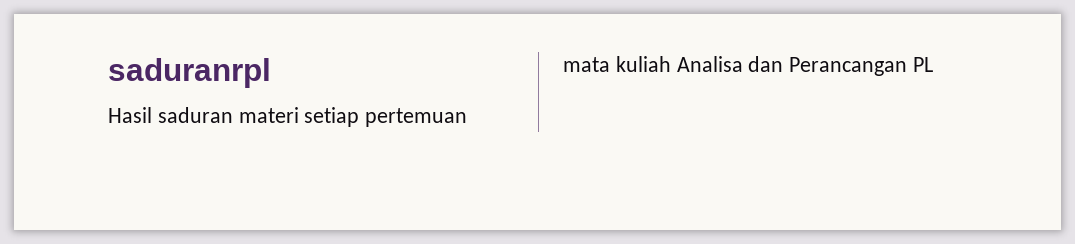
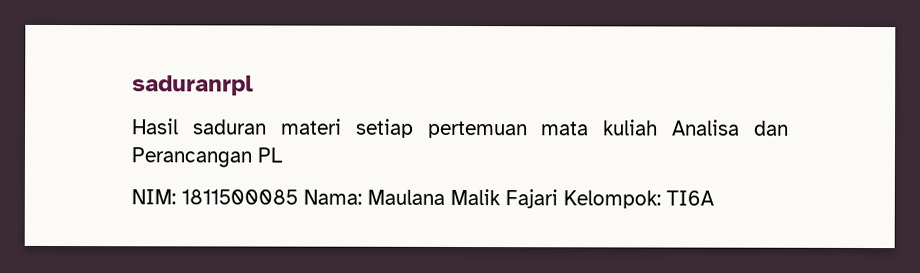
(934, 64) none -> [131,188,714,209] // NIM: 1811500085 Nama: Maulana Malik Fajari Kelompok: TI6A

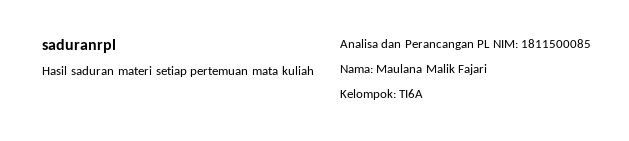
(283, 155) // -> (491, 44) none
(298, 197) none -> (591, 43) //
(558, 199) none -> (488, 69) //

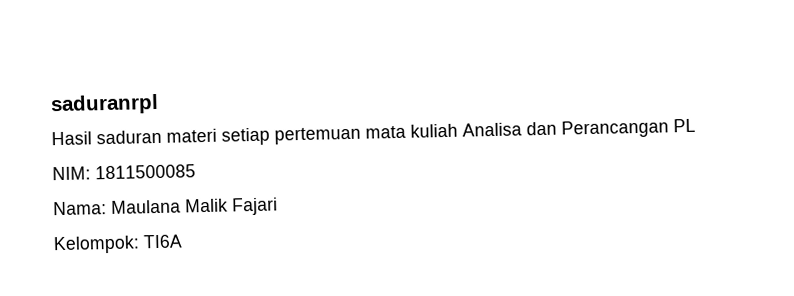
(491, 44) none -> (696, 125) //

